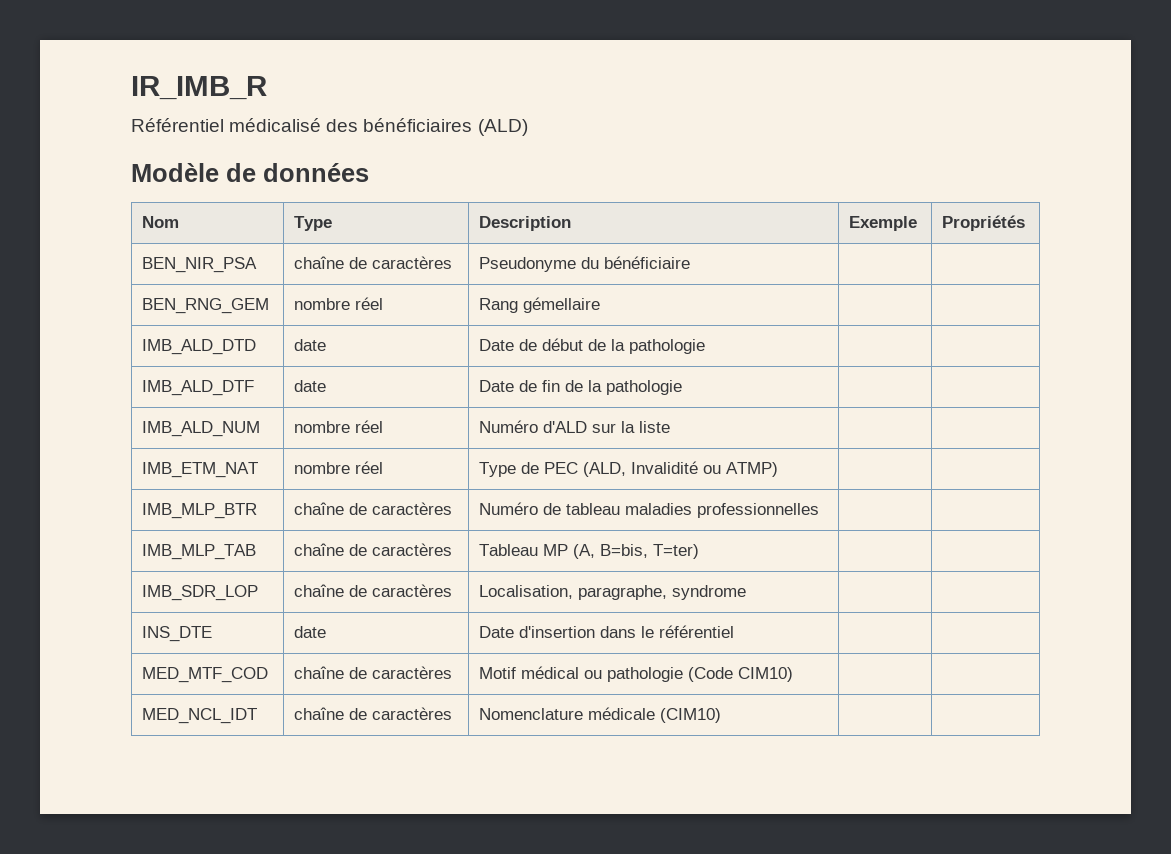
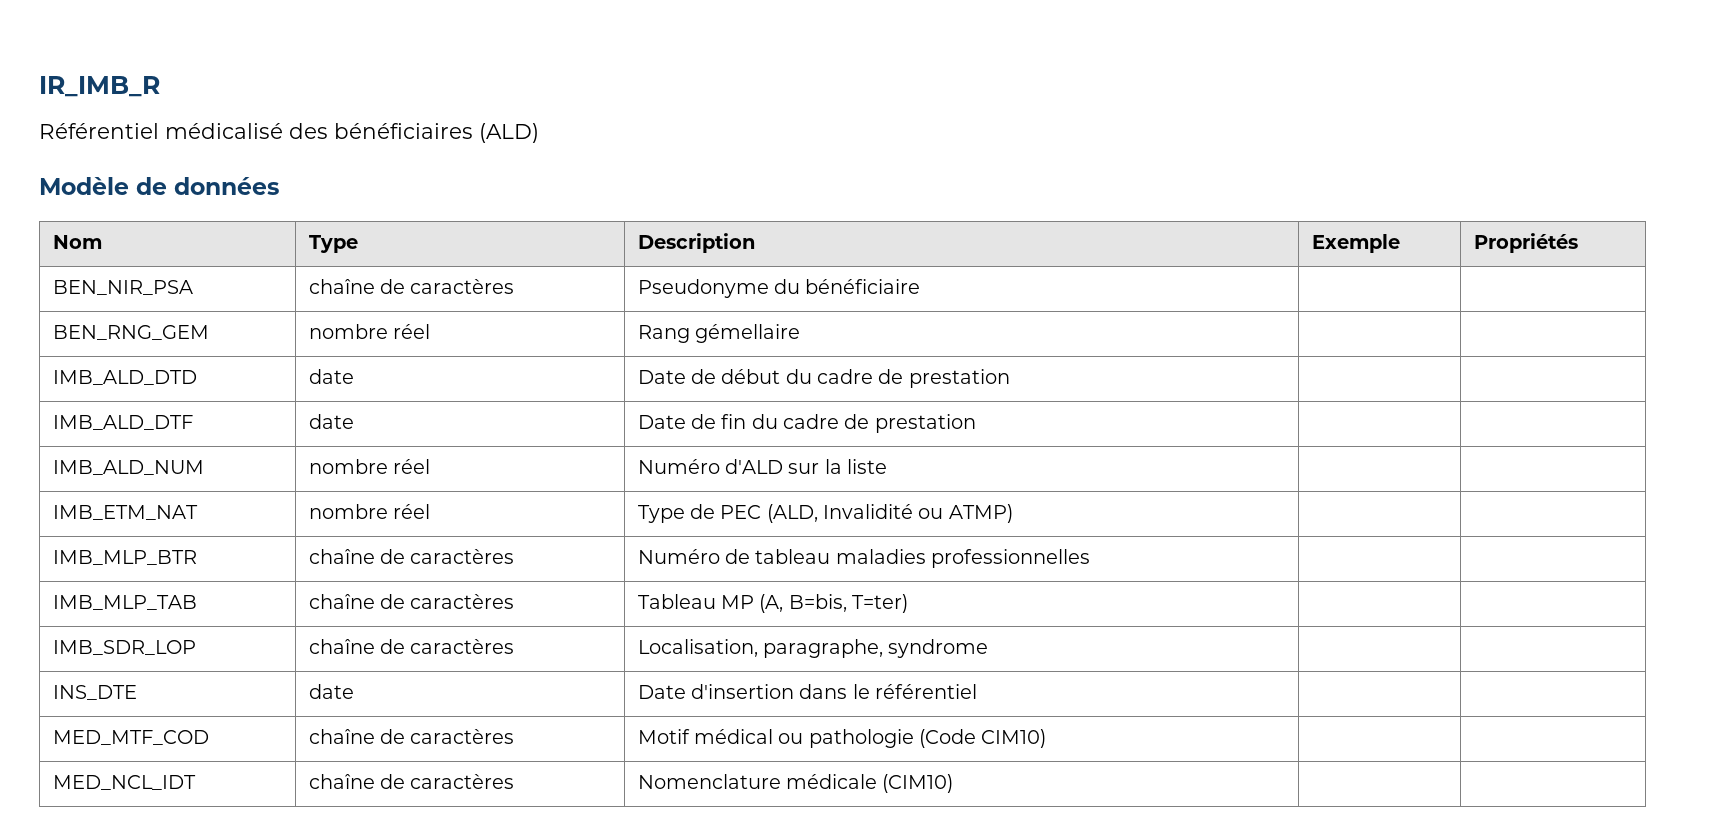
[588,339,706,354] de la pathologie -> [785,369,1010,388] du cadre de prestation
[565,380,683,395] de la pathologie -> [751,414,976,433] du cadre de prestation

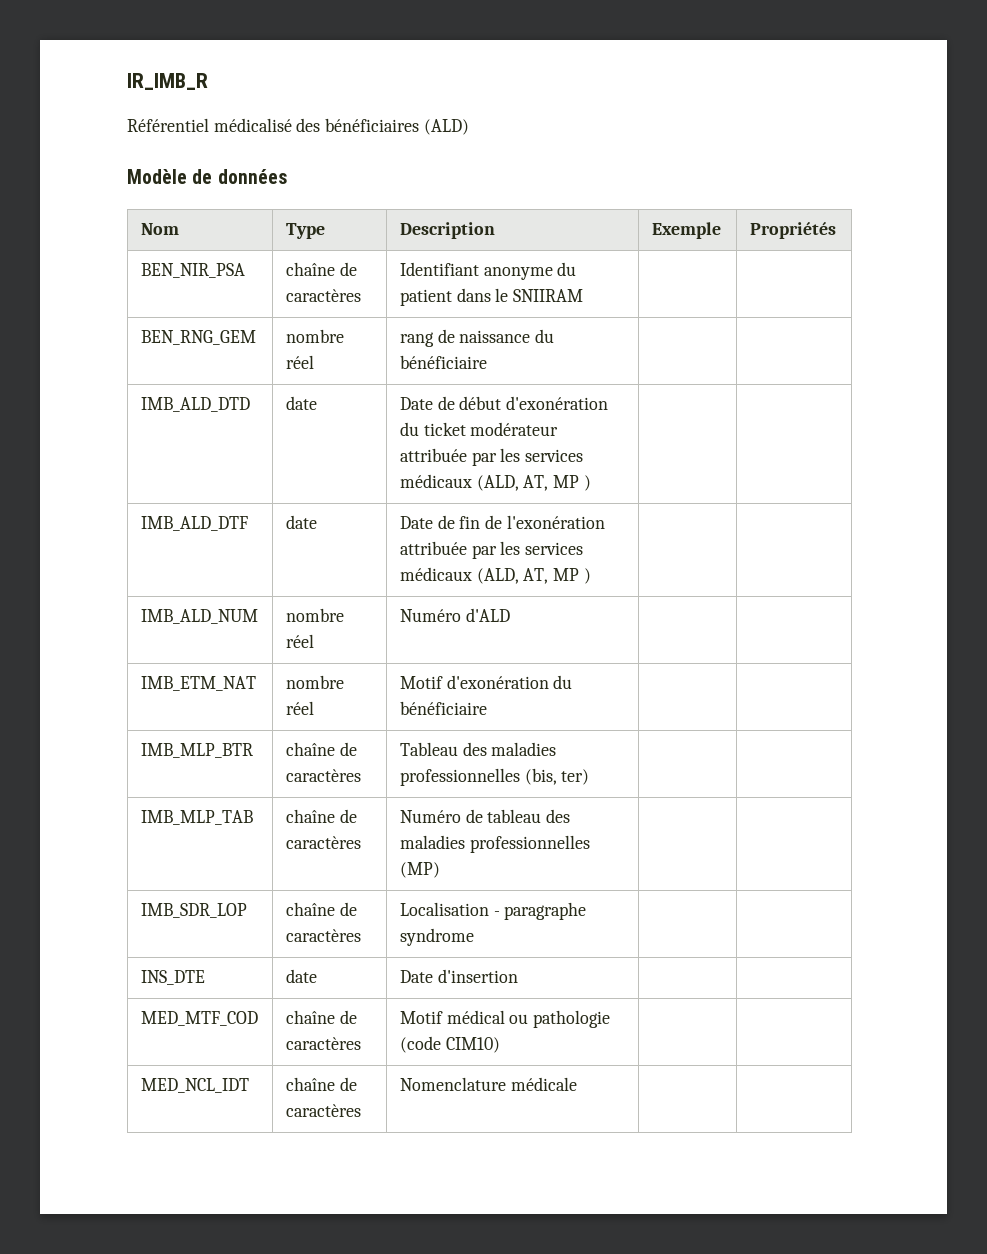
[637,279,921,298] [52,325,209,340] [308,324,431,339] [637,324,801,343] Pseudonyme du bénéficiaire | | // BEN_RNG_GEM | nombre réel | Rang gémellaire -> [399,262,577,280] [399,288,584,306] [140,330,256,345] [285,329,344,343] [285,355,314,369] [399,329,555,347] [399,355,487,369] Identifiant anonyme du patient dans le SNIIRAM | | // BEN_RNG_GEM | nombre réel | rang de naissance du bénéficiaire
[785,369,1010,388] du cadre de prestation -> [506,396,609,410] [399,422,559,436] [399,448,584,466] [399,474,591,491] d'exonération du ticket modérateur attribuée par les services médicaux (ALD, AT, MP )
[751,414,976,433] du cadre de prestation -> [485,515,605,529] [399,541,584,559] [399,567,591,584] de l'exonération attribuée par les services médicaux (ALD, AT, MP )
[788,459,888,474] sur la liste -> (510, 615) none
[637,504,1013,523] Type de PEC (ALD, Invalidité ou ATMP) -> [399,675,573,689] [399,701,487,715] Motif d'exonération du bénéficiaire
[637,549,1091,568] Numéro de tableau maladies professionnelles -> [399,742,557,756] [399,768,590,786] Tableau des maladies professionnelles (bis, ter)
[637,594,909,613] Tableau MP (A, B=bis, T=ter) -> [399,809,571,823] [399,835,590,853] [399,862,440,878] Numéro de tableau des maladies professionnelles (MP)
[637,639,884,658] Localisation, paragraphe, -> [399,902,587,920] Localisation - paragraphe
[799,684,978,699] dans le référentiel -> (518, 976) none
[919,729,977,748] (Code -> [399,1036,441,1053] (code
[882,774,954,793] (CIM10) -> (577, 1084) none

